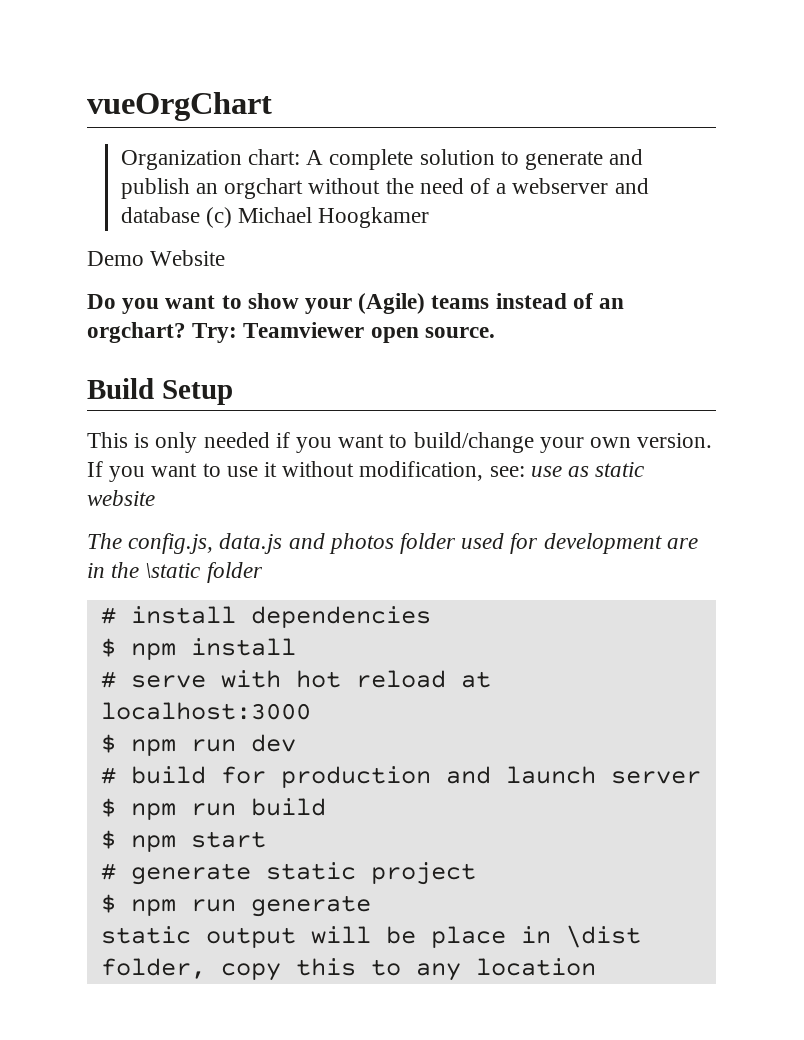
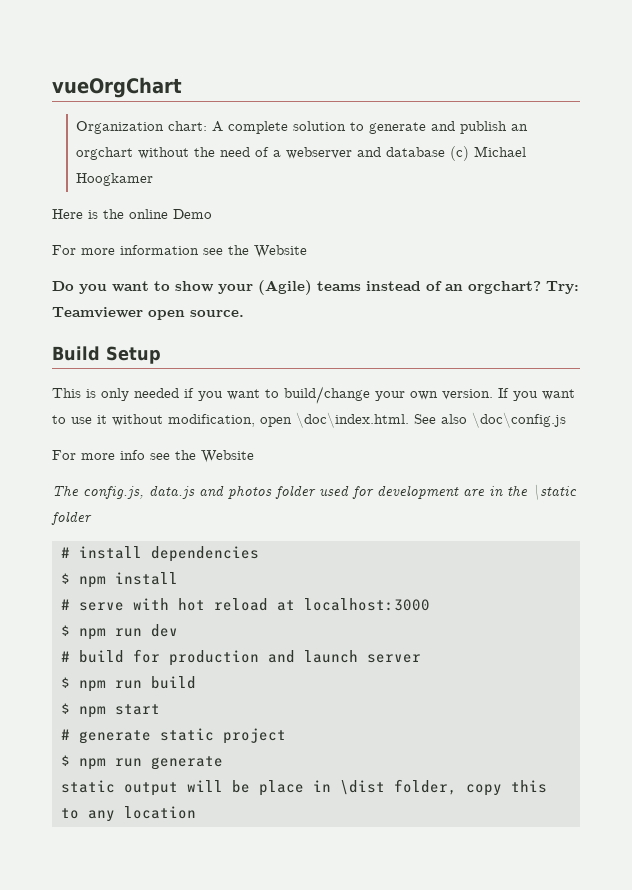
[87,251,144,266] Demo -> [52,209,212,219] [52,245,249,255] Here is the online Demo // For more information see the
[489,462,645,477] [87,490,155,506] see: use as static website -> [260,412,566,428] [52,450,254,463] open \doc\index.html. See also \doc\config.js // For more info see the Website

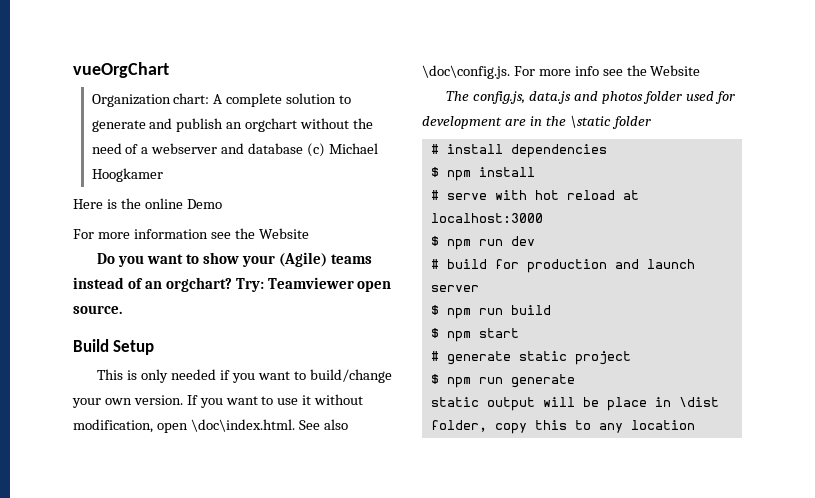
[472,412,566,428] \doc\config.js // -> [422,65,510,79] \doc\config.js.

